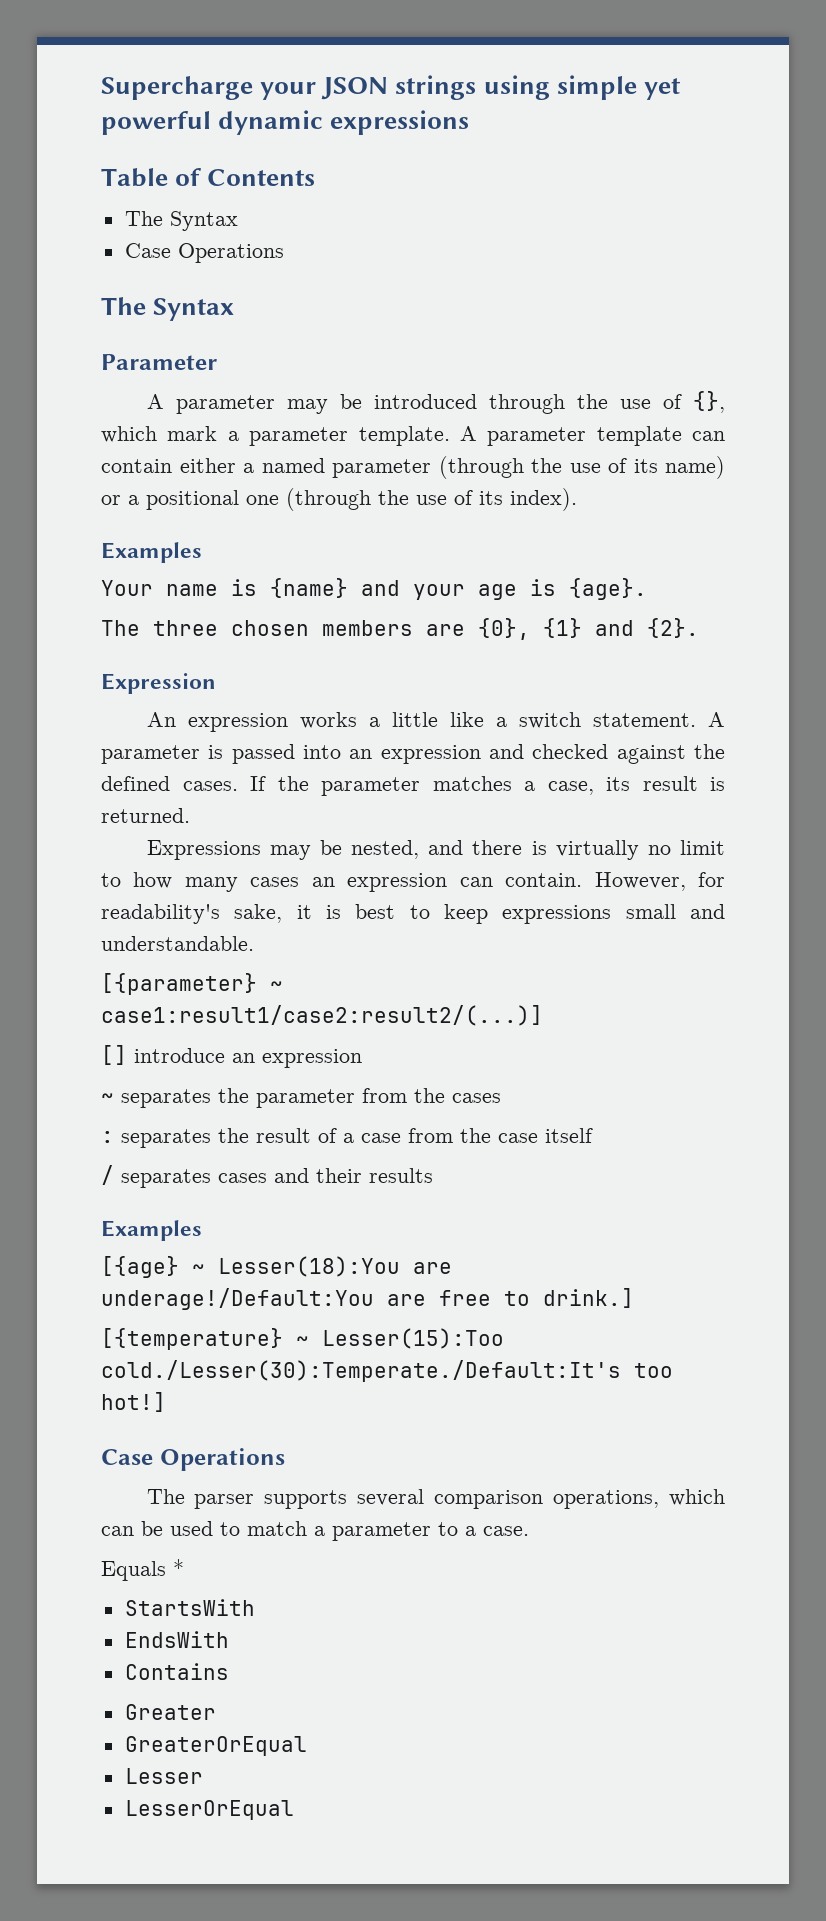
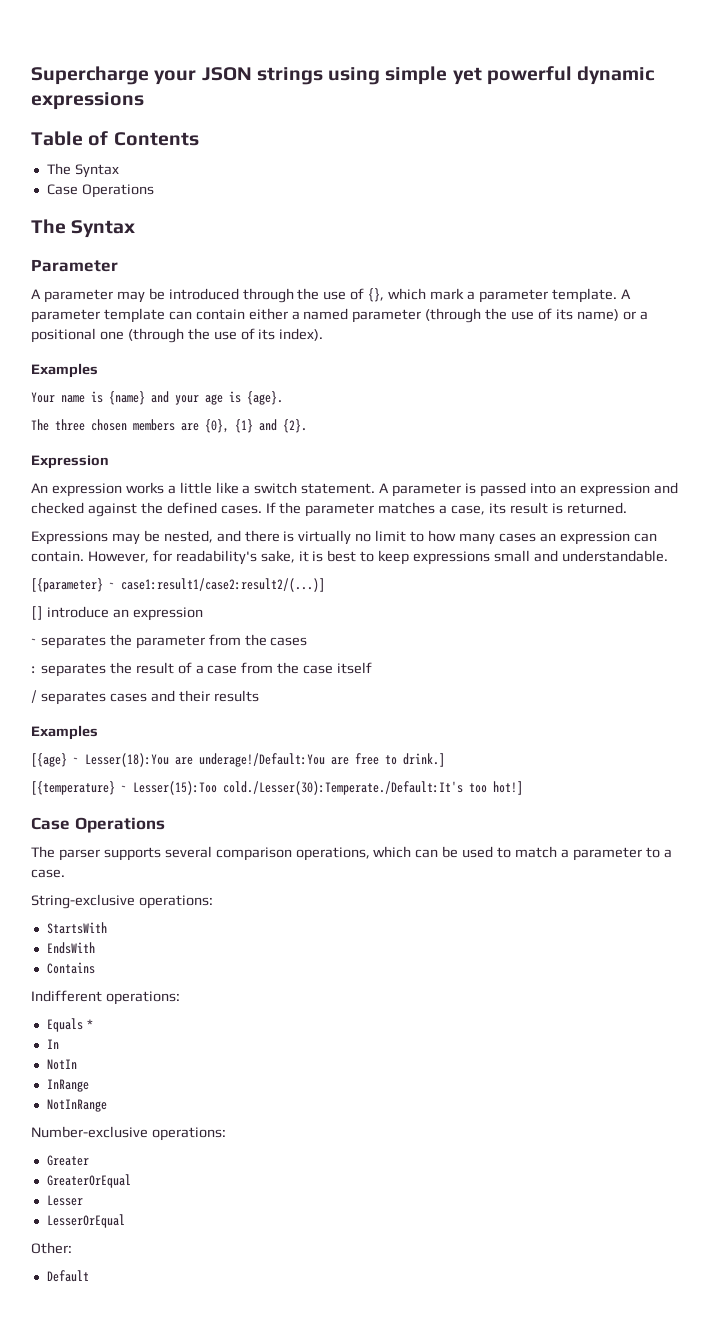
[101,1559,184,1581] Equals * -> [31,894,213,909] String-exclusive operations:
(229, 1671) none -> [31,990,180,1005] [46,1018,93,1032] [46,1039,59,1049] [46,1059,77,1070] [46,1079,89,1092] [46,1099,107,1112] [31,1126,226,1141] // Indifferent operations: // Equals * // In // NotIn // InRange // NotInRange // Number-exclusive operations:
(294, 1810) none -> [31,1242,72,1254] [46,1270,89,1282] // Other: // Default

